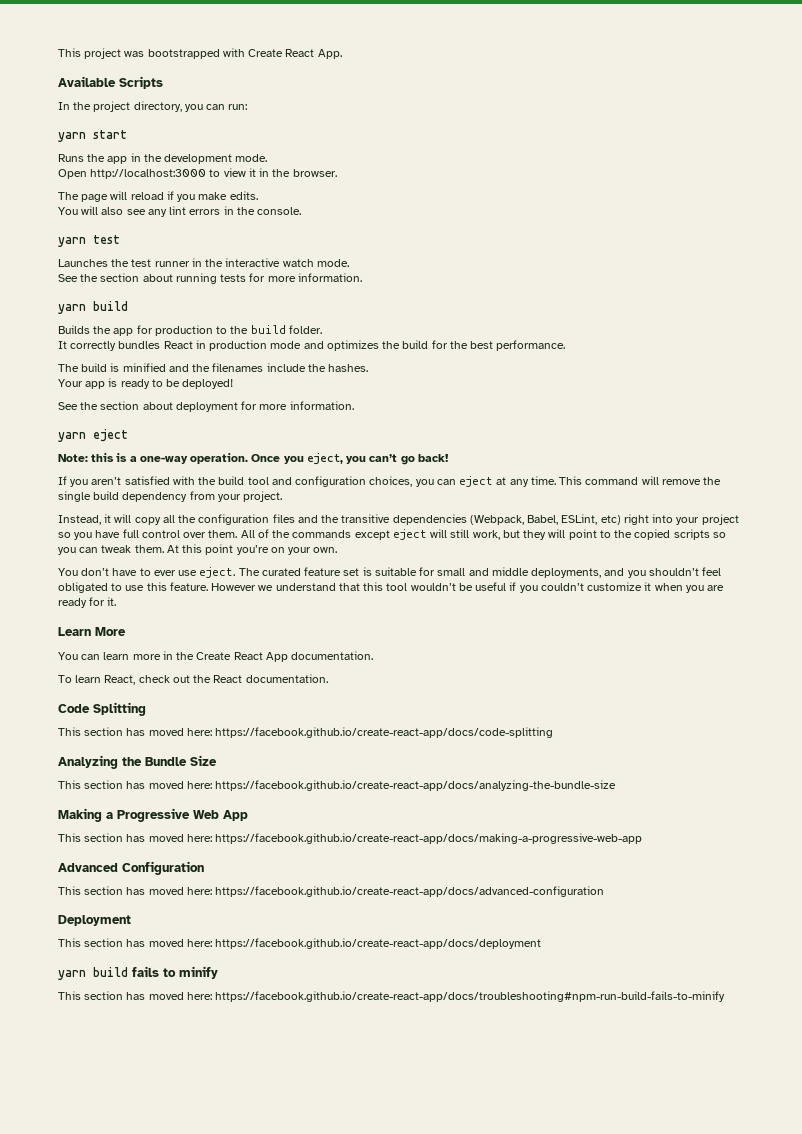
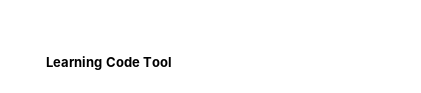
[58,48,342,59] [58,76,163,89] [58,101,248,112] [58,130,127,142] [58,153,268,164] [58,168,337,179] [58,191,258,202] [58,206,302,217] [58,235,120,247] [58,258,349,267] [58,273,362,284] [58,301,128,314] [58,325,322,336] [58,340,566,351] [58,363,369,372] [58,378,234,389] [58,401,354,412] [58,429,128,442] [58,453,448,465] [58,476,722,487] [58,491,283,502] [58,514,739,525] [58,529,726,540] [58,544,338,555] [58,567,722,578] [58,582,725,593] [58,597,117,608] [58,627,126,636] [58,651,374,662] [58,674,328,685] [58,702,146,716] [58,727,554,738] [58,755,217,769] [58,780,617,791] [58,808,248,822] [58,833,643,844] [58,861,204,875] [58,886,605,897] [58,915,131,926] [58,938,542,949] [58,966,218,980] [58,991,726,1002] This project was bootstrapped with Create React App. // Available Scripts // In the project directory, you can run: // yarn start // Runs the app in the development mode. // Open http://localhost:3000 to view it in the browser. // The page will reload if you make edits. // You will also see any lint errors in the console. // yarn test // Launches the test runner in the interactive watch mode. // See the section about running tests for more information. // yarn build // Builds the app for production to the build folder. // It correctly bundles React in production mode and optimizes the build for the best performance. // The build is minified and the filenames include the hashes. // Your app is ready to be deployed! // See the section about deployment for more information. // yarn eject // Note: this is a one-way operation. Once you eject, you can’t go back! // If you aren’t satisfied with the build tool and configuration choices, you can eject at any time. This command will remove the single build dependency from your project. // Instead, it will copy all the configuration files and the transitive dependencies (Webpack, Babel, ESLint, etc) right into your project so you have full control over them. All of the commands except eject will still work, but they will point to the copied scripts so you can tweak them. At this point you’re on your own. // You don’t have to ever use eject. The curated feature set is suitable for small and middle deployments, and you shouldn’t feel obligated to use this feature. However we understand that this tool wouldn’t be useful if you couldn’t customize it when you are ready for it. // Learn More // You can learn more in the Create React App documentation. // To learn React, check out the React documentation. // Code Splitting // This section has moved here: https://facebook.github.io/create-react-app/docs/code-splitting // Analyzing the Bundle Size // This section has moved here: https://facebook.github.io/create-react-app/docs/analyzing-the-bundle-size // Making a Progressive Web App // This section has moved here: https://facebook.github.io/create-react-app/docs/making-a-progressive-web-app // Advanced Configuration // This section has moved here: https://facebook.github.io/create-react-app/docs/advanced-configuration // Deployment // This section has moved here: https://facebook.github.io/create-react-app/docs/deployment // yarn build fails to minify // This section has moved here: https://facebook.github.io/create-react-app/docs/troubleshooting#npm-run-build-fails-to-minify -> [46,56,173,70] Learning Code Tool

